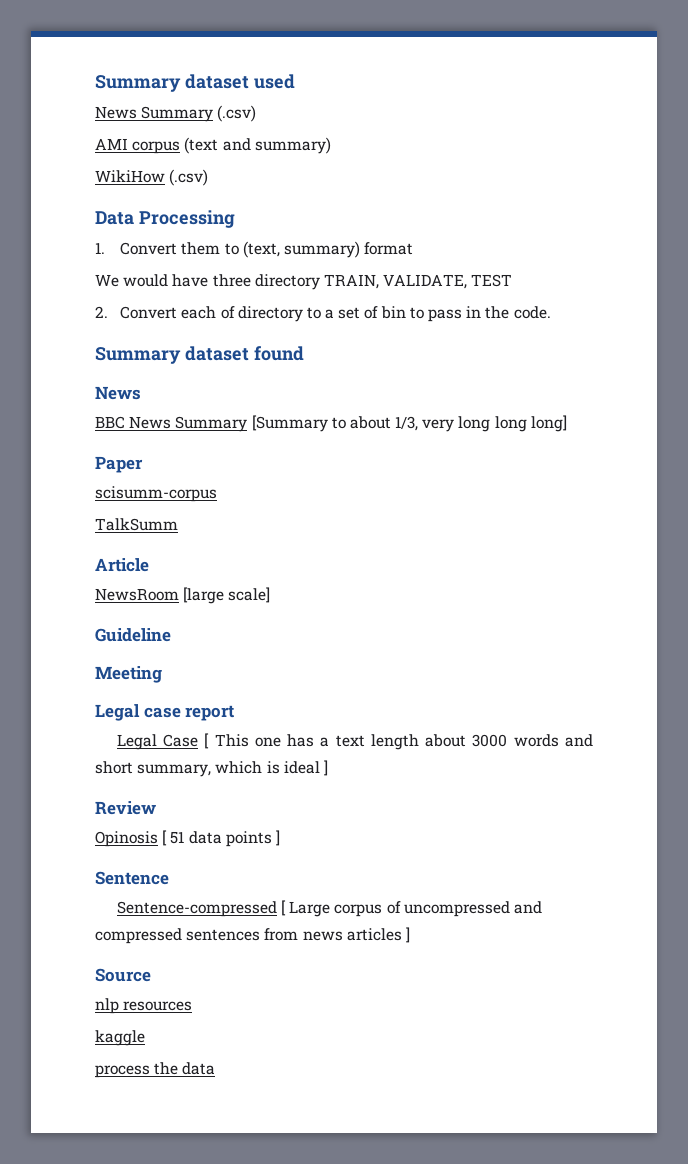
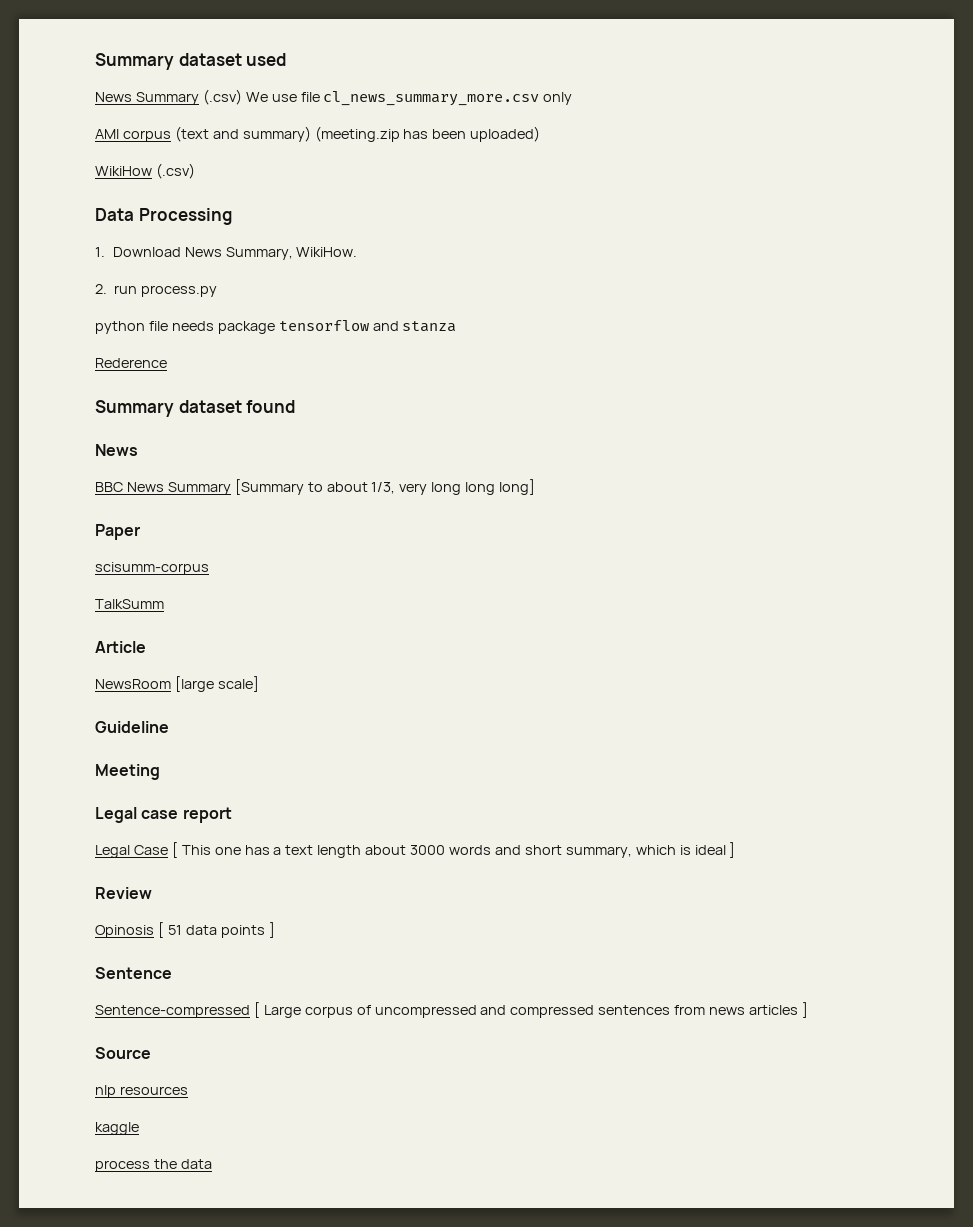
(257, 113) none -> [245,91,573,106] We use file cl_news_summary_more.csv only
(331, 145) none -> [314,126,541,142] (meeting.zip has been uploaded)
[120,241,414,258] [95,274,513,290] [95,306,551,322] Convert them to (text, summary) format // We would have three directory TRAIN, VALIDATE, TEST // 2. Convert each of directory to a set of bin to pass in the code. -> [112,247,358,260] [95,284,218,297] [95,320,457,334] [95,358,167,368] Download News Summary, WikiHow. // 2. run process.py // python file needs package tensorflow and stanza // Rederence

